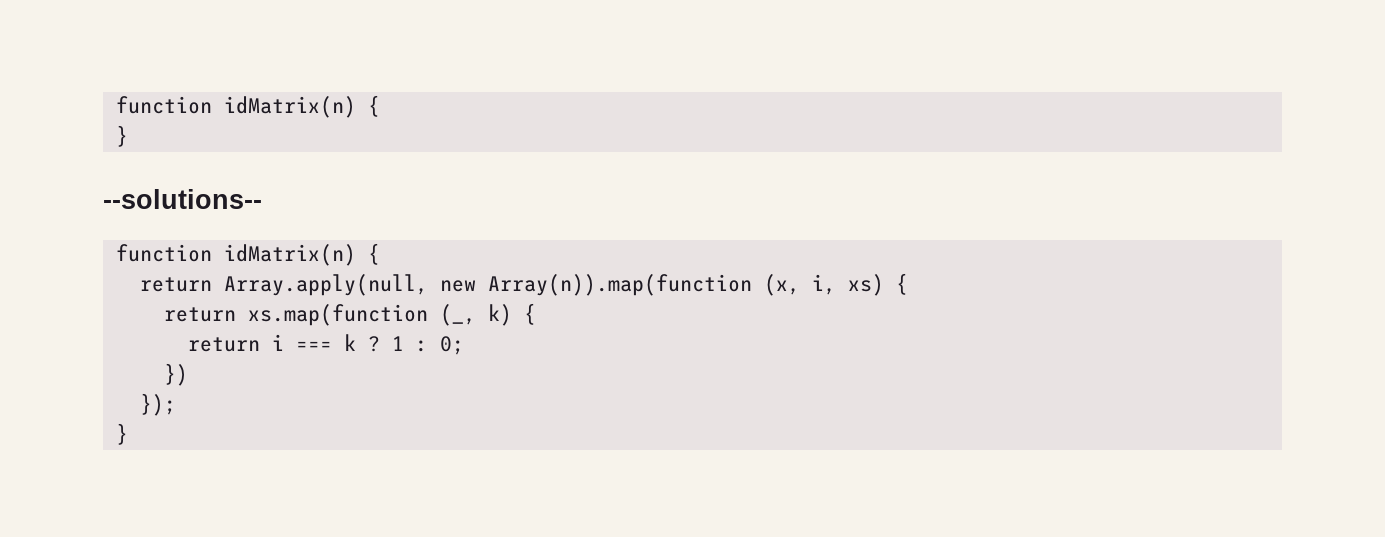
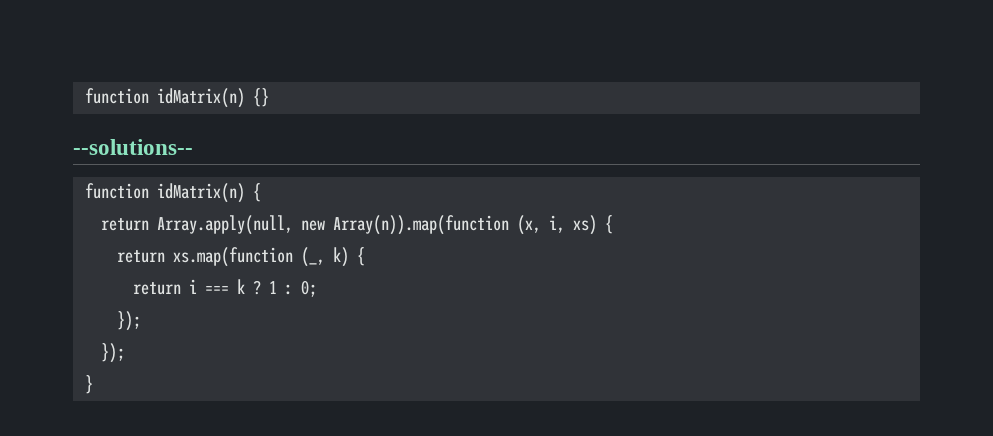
[115,95,380,118] [115,125,128,147] function idMatrix(n) { // } -> [85,88,269,108] function idMatrix(n) {}
[163,363,188,386] }) -> [117,311,141,331] });

